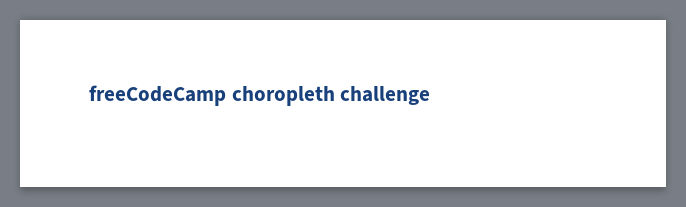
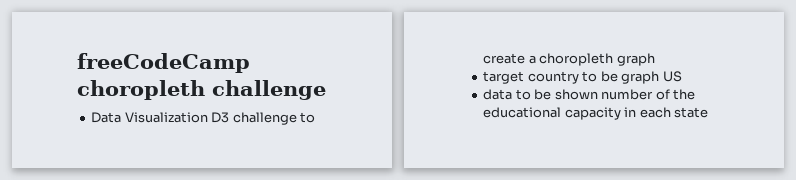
(431, 95) none -> [91,112,316,125] [483,53,655,66] [483,71,682,84] [483,89,696,100] [483,107,709,120] // Data Visualization D3 challenge to create a choropleth graph // target country to be graph US // data to be shown number of the educational capacity in each state

